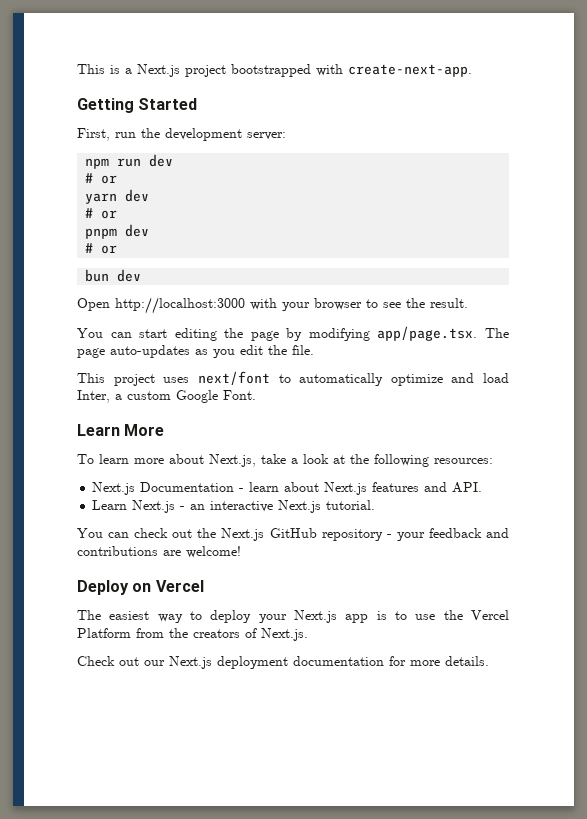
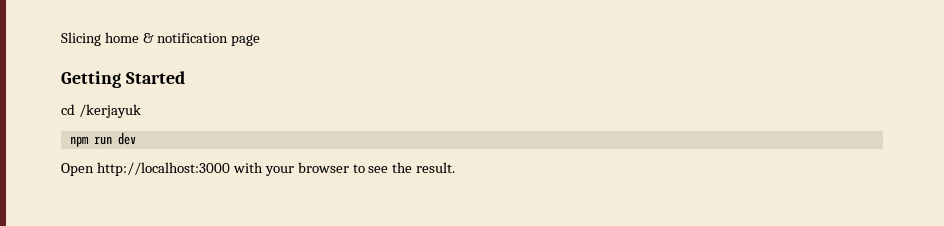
[77,64,472,77] [77,98,198,113] [77,128,286,141] [85,154,174,169] [85,173,118,184] [85,189,150,204] [85,208,118,219] [85,224,150,239] [85,243,118,254] [85,269,110,282] This is a Next.js project bootstrapped with create-next-app. // Getting Started // First, run the development server: // npm run dev // # or // yarn dev // # or // pnpm dev // # or // bun -> [61,32,260,46] [61,71,185,88] [61,104,141,118] [69,136,112,147] Slicing home & notification page // Getting Started // cd /kerjayuk // npm run
[77,326,509,341] [77,345,314,358] [77,371,509,386] [77,390,256,403] [77,424,165,436] [77,454,493,467] [92,482,483,495] [92,500,376,513] [77,528,509,541] [77,546,241,558] [77,580,204,595] [77,610,509,623] [77,628,308,641] [77,656,489,669] // You can start editing the page by modifying app/page.tsx. The page auto-updates as you edit the file. // This project uses next/font to automatically optimize and load Inter, a custom Google Font. // Learn More // To learn more about Next.js, take a look at the following resources: // Next.js Documentation - learn about Next.js features and API. // Learn Next.js - an interactive Next.js tutorial. // You can check out the Next.js GitHub repository - your feedback and contributions are welcome! // Deploy on Vercel // The easiest way to deploy your Next.js app is to use the Vercel Platform from the creators of Next.js. // Check out our Next.js deployment documentation for more details. -> (456, 167) none

